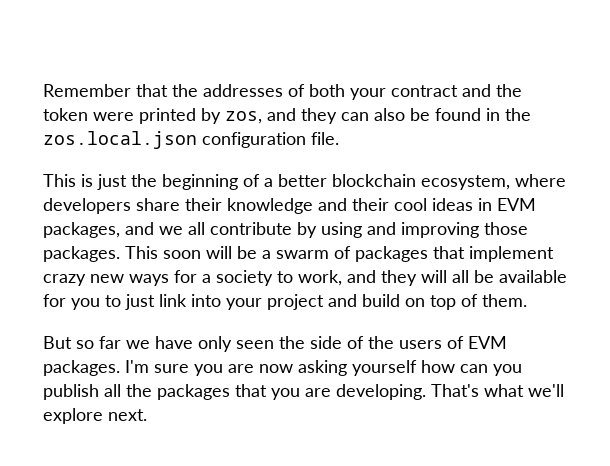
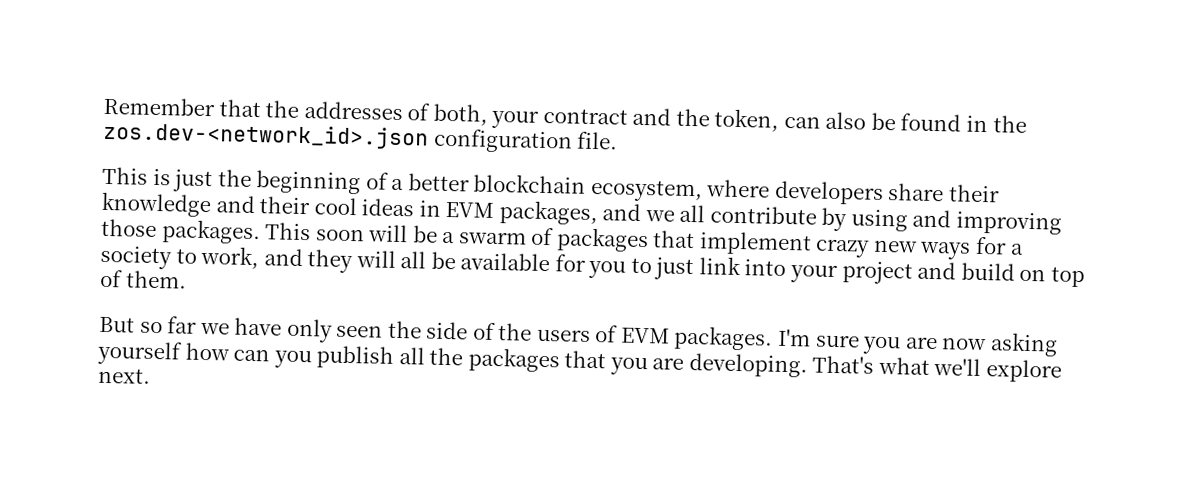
[309,84,345,97] both -> [432,103,488,126] both,
[43,108,337,124] token were printed by zos, and they -> [714,108,780,132] token,
[43,131,197,149] zos.local.json -> [103,121,429,150] zos.dev-<network_id>.json

